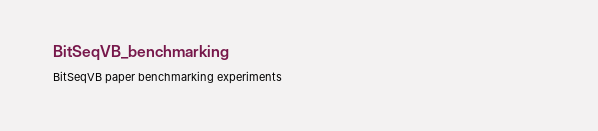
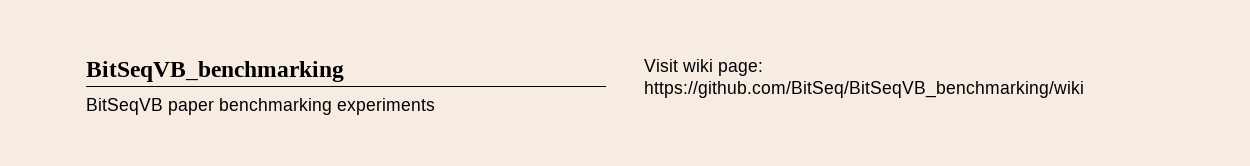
(282, 77) none -> [644,59,763,76] [644,81,1084,98] // Visit wiki page: https://github.com/BitSeq/BitSeqVB_benchmarking/wiki

